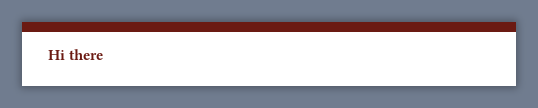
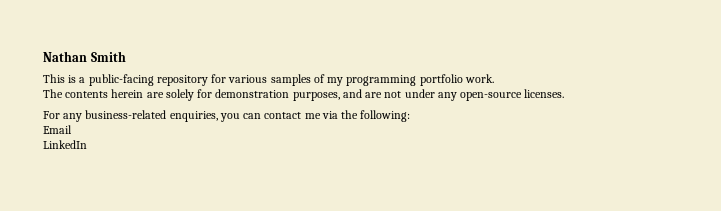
[48,49,104,60] Hi there -> [43,51,126,62] [43,74,494,86] [43,89,565,101] [43,110,411,122] [43,125,72,134] [43,140,87,149] Nathan Smith // This is a public-facing repository for various samples of my programming portfolio work. // The contents herein are solely for demonstration purposes, and are not under any open-source licenses. // For any business-related enquiries, you can contact me via the following: // Email // LinkedIn

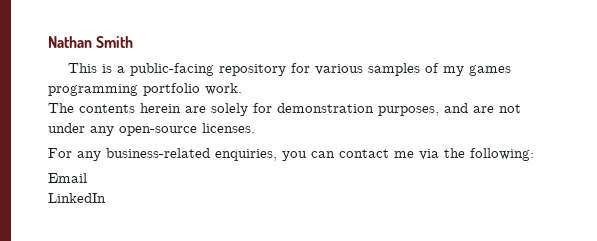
(344, 81) none -> [468,65,511,76] games

